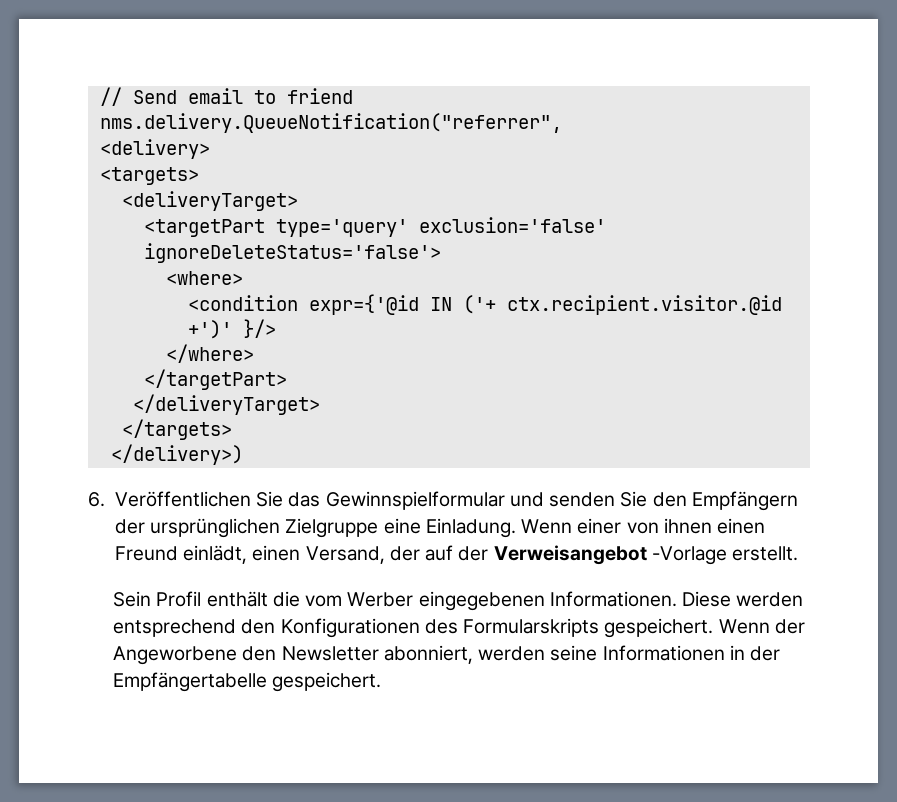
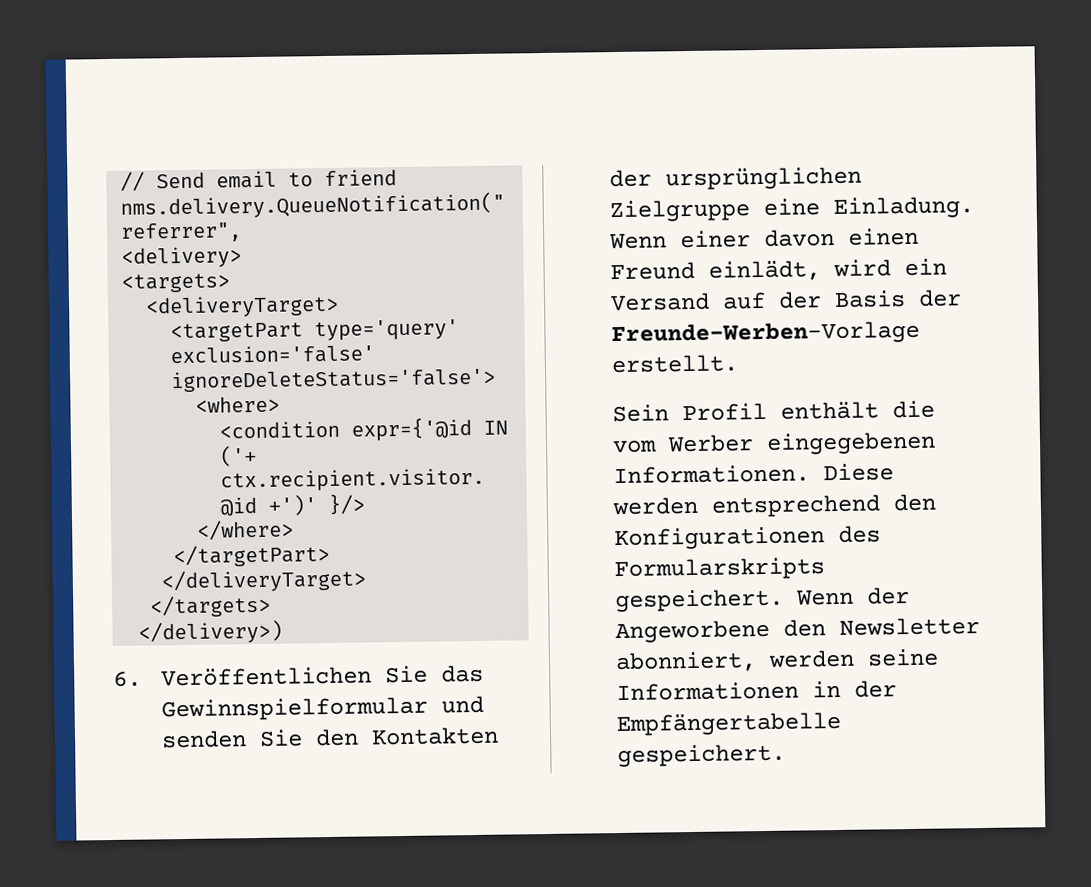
[691,491,798,511] Empfängern -> [370,726,499,746] Kontakten
[626,518,712,534] von ihnen -> [763,229,835,247] davon
[252,545,727,565] einen Versand, der auf der Verweisangebot -Vorlage -> [832,258,947,278] [609,289,962,312] [610,320,920,347] wird ein Versand auf der Basis der Freunde-Werben-Vorlage

